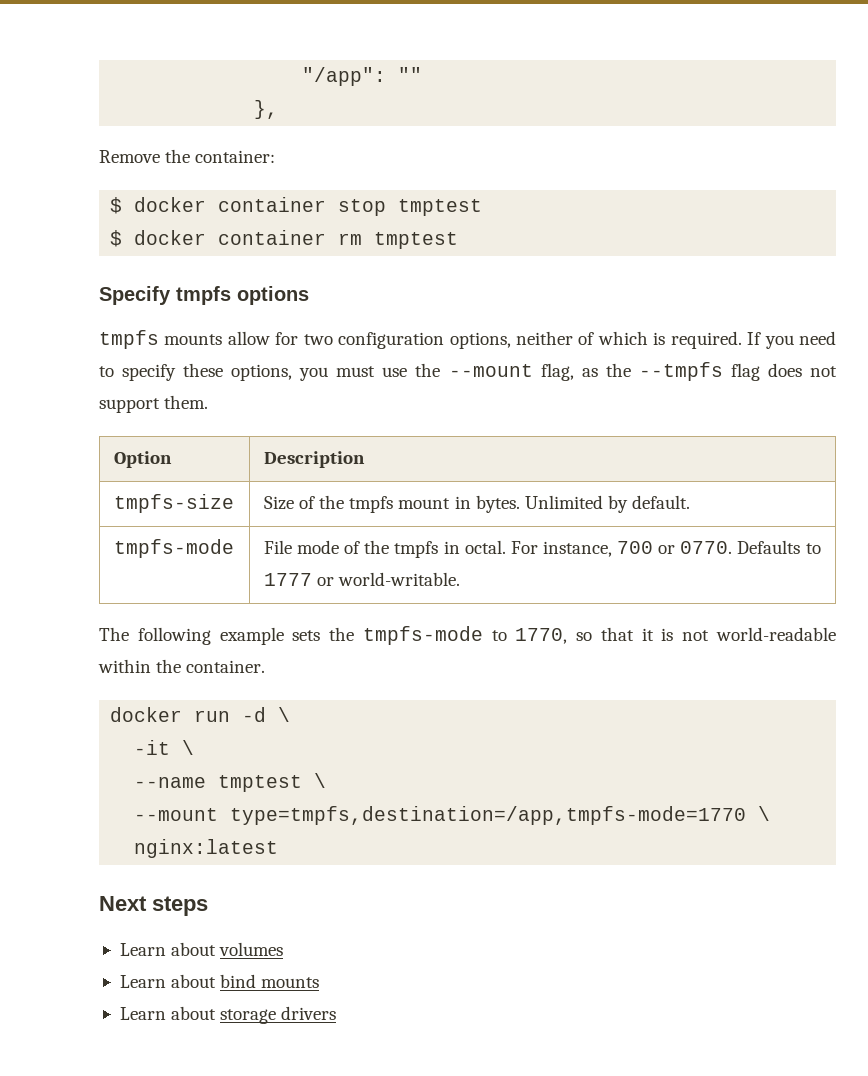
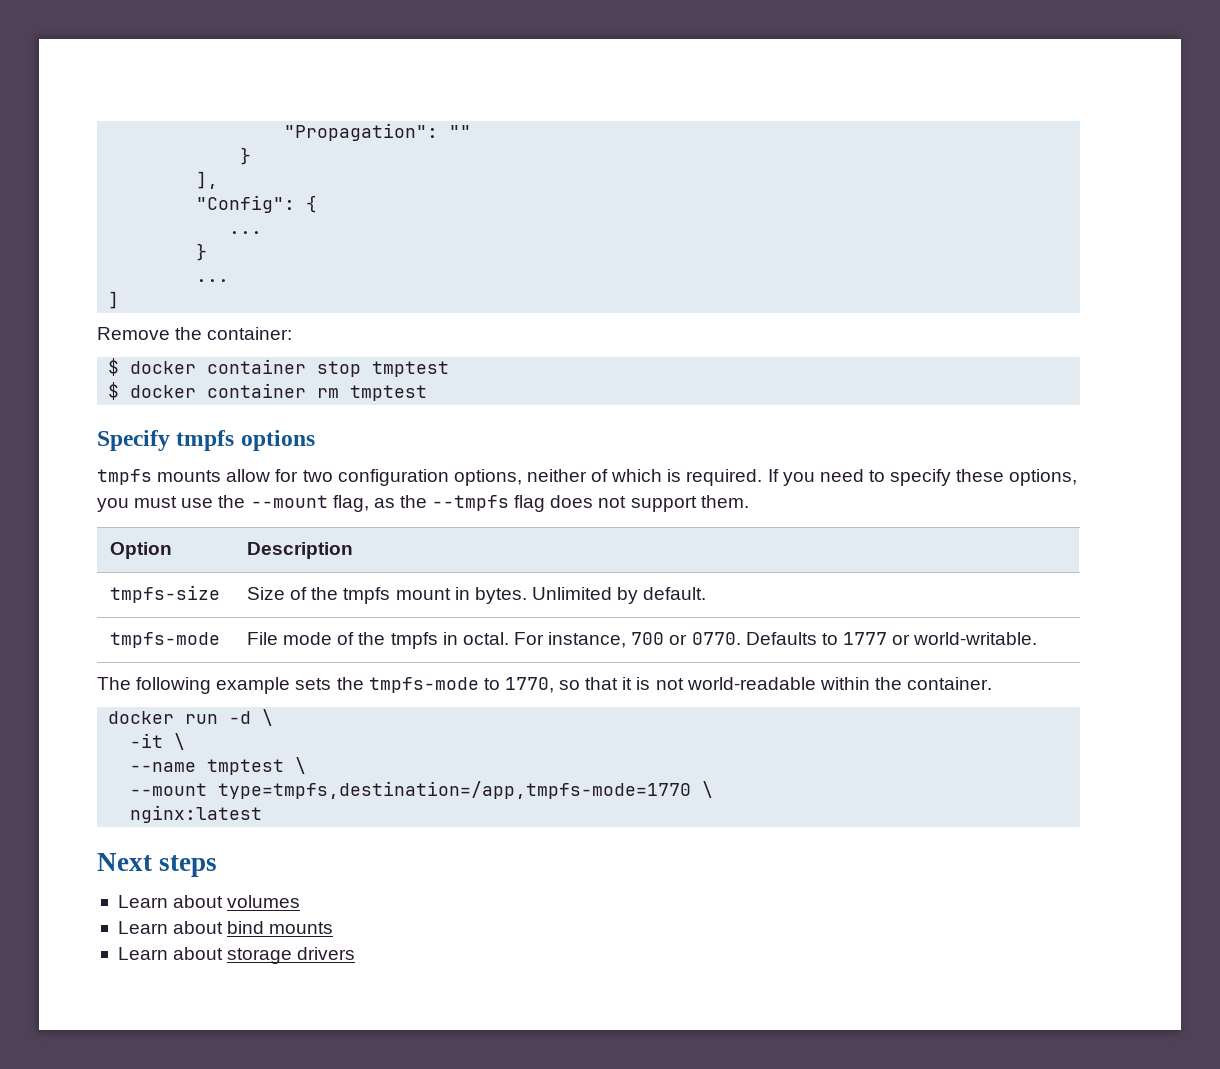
[302,67,387,86] "/app": -> [284,123,439,141] "Propagation":
[254,100,279,119] }, -> [240,147,252,165] [196,171,219,189] [196,195,318,213] [229,231,263,234] [196,243,208,261] [196,279,230,282] [108,291,120,309] } // ], // "Config": { // ... // } // ... // ]

